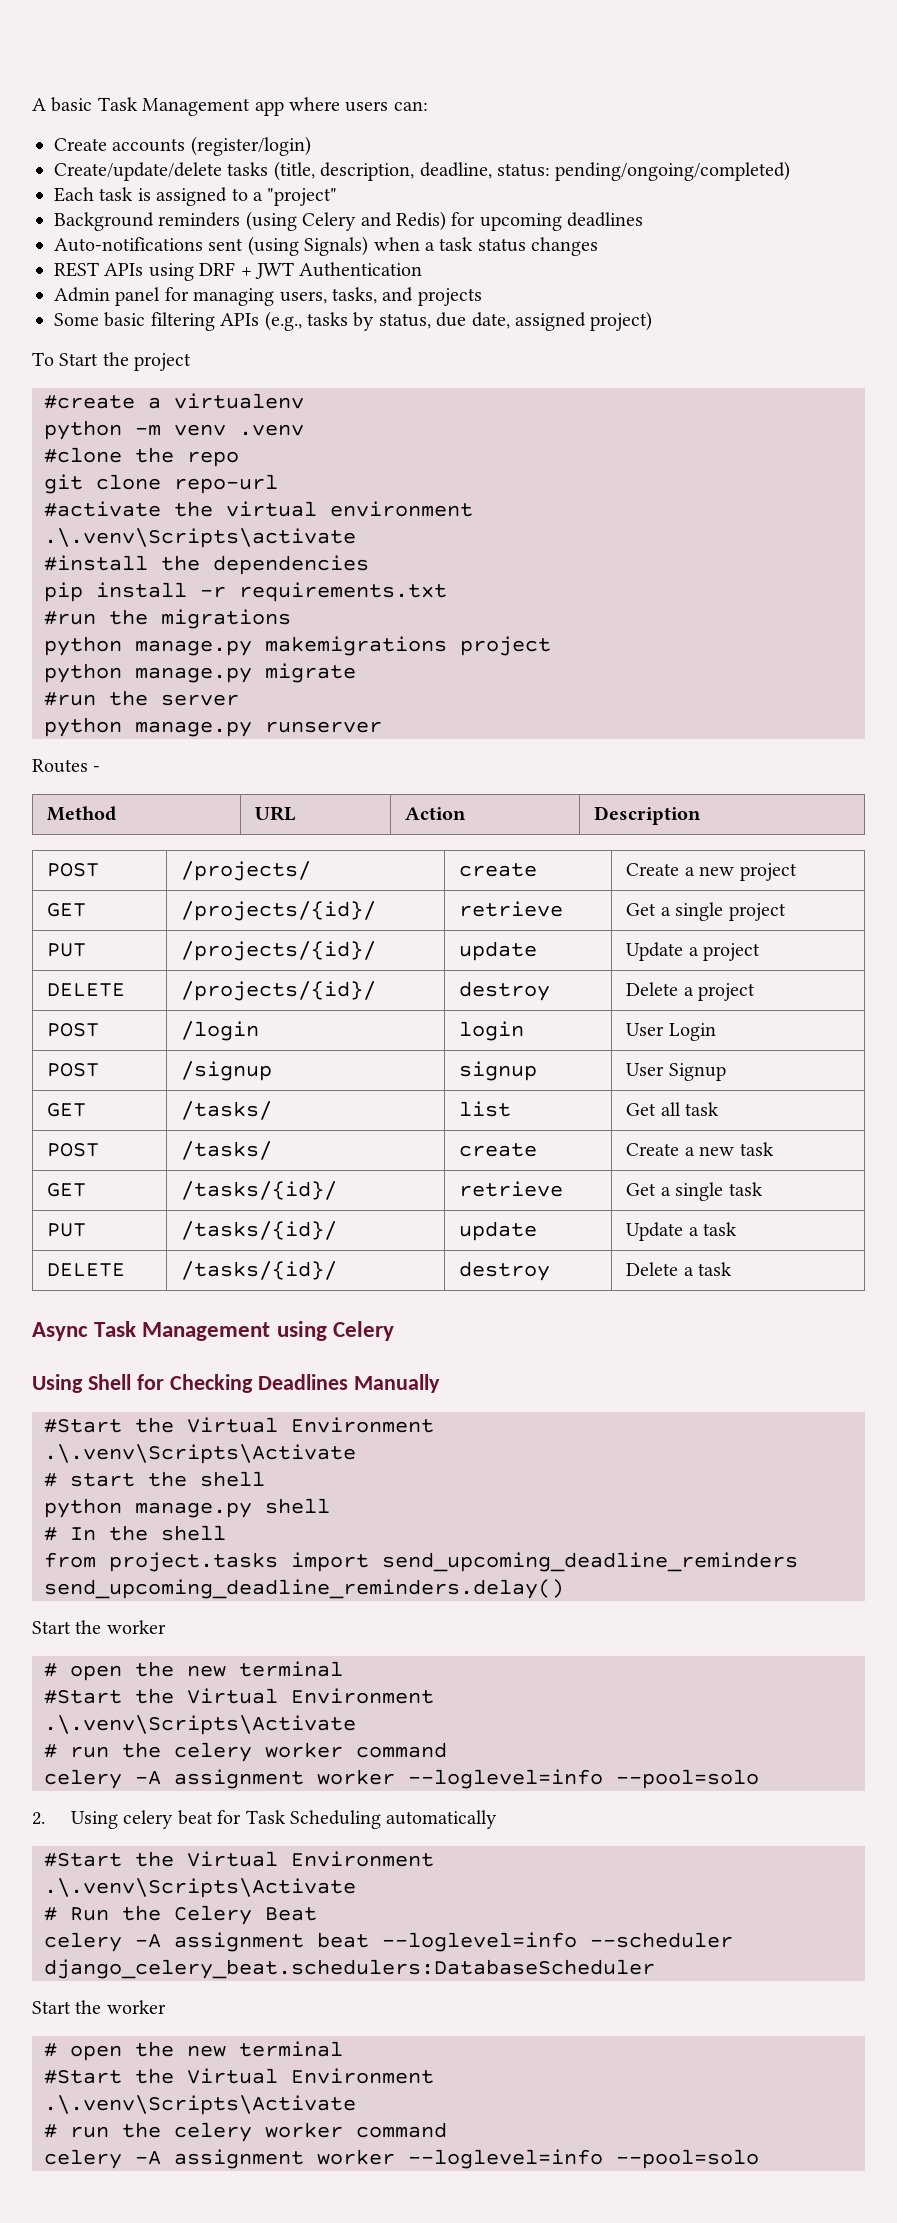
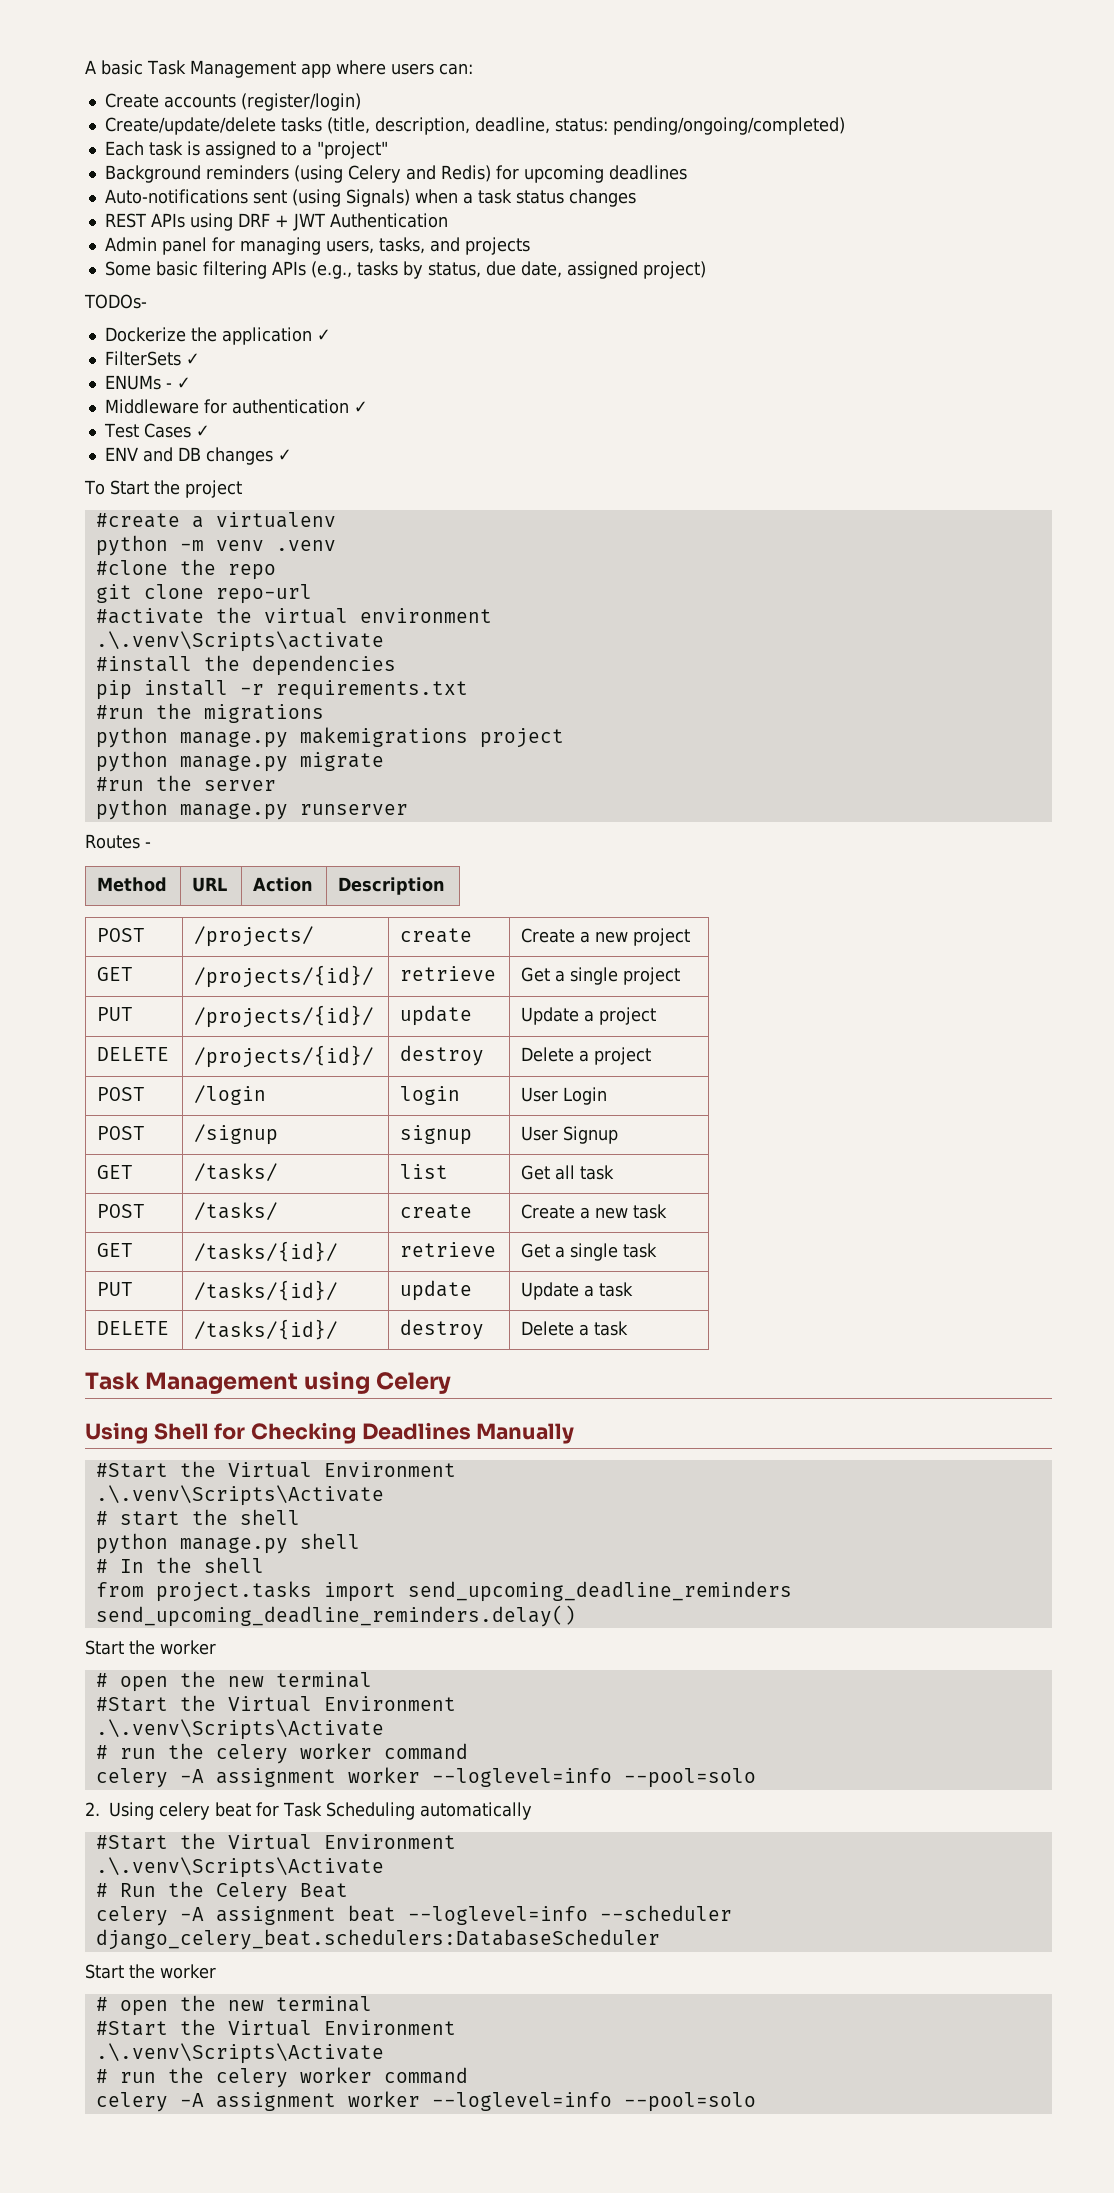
(653, 321) none -> [84,294,147,309] [104,327,331,345] [104,351,200,366] [104,375,191,390] [104,399,368,414] [103,423,210,438] [104,447,292,465] // TODOs- // Dockerize the application ✓ // FilterSets ✓ // ENUMs - ✓ // Middleware for authentication ✓ // Test Cases ✓ // ENV and DB changes ✓
[32,1322,88,1341] Async -> (629, 1328) none

